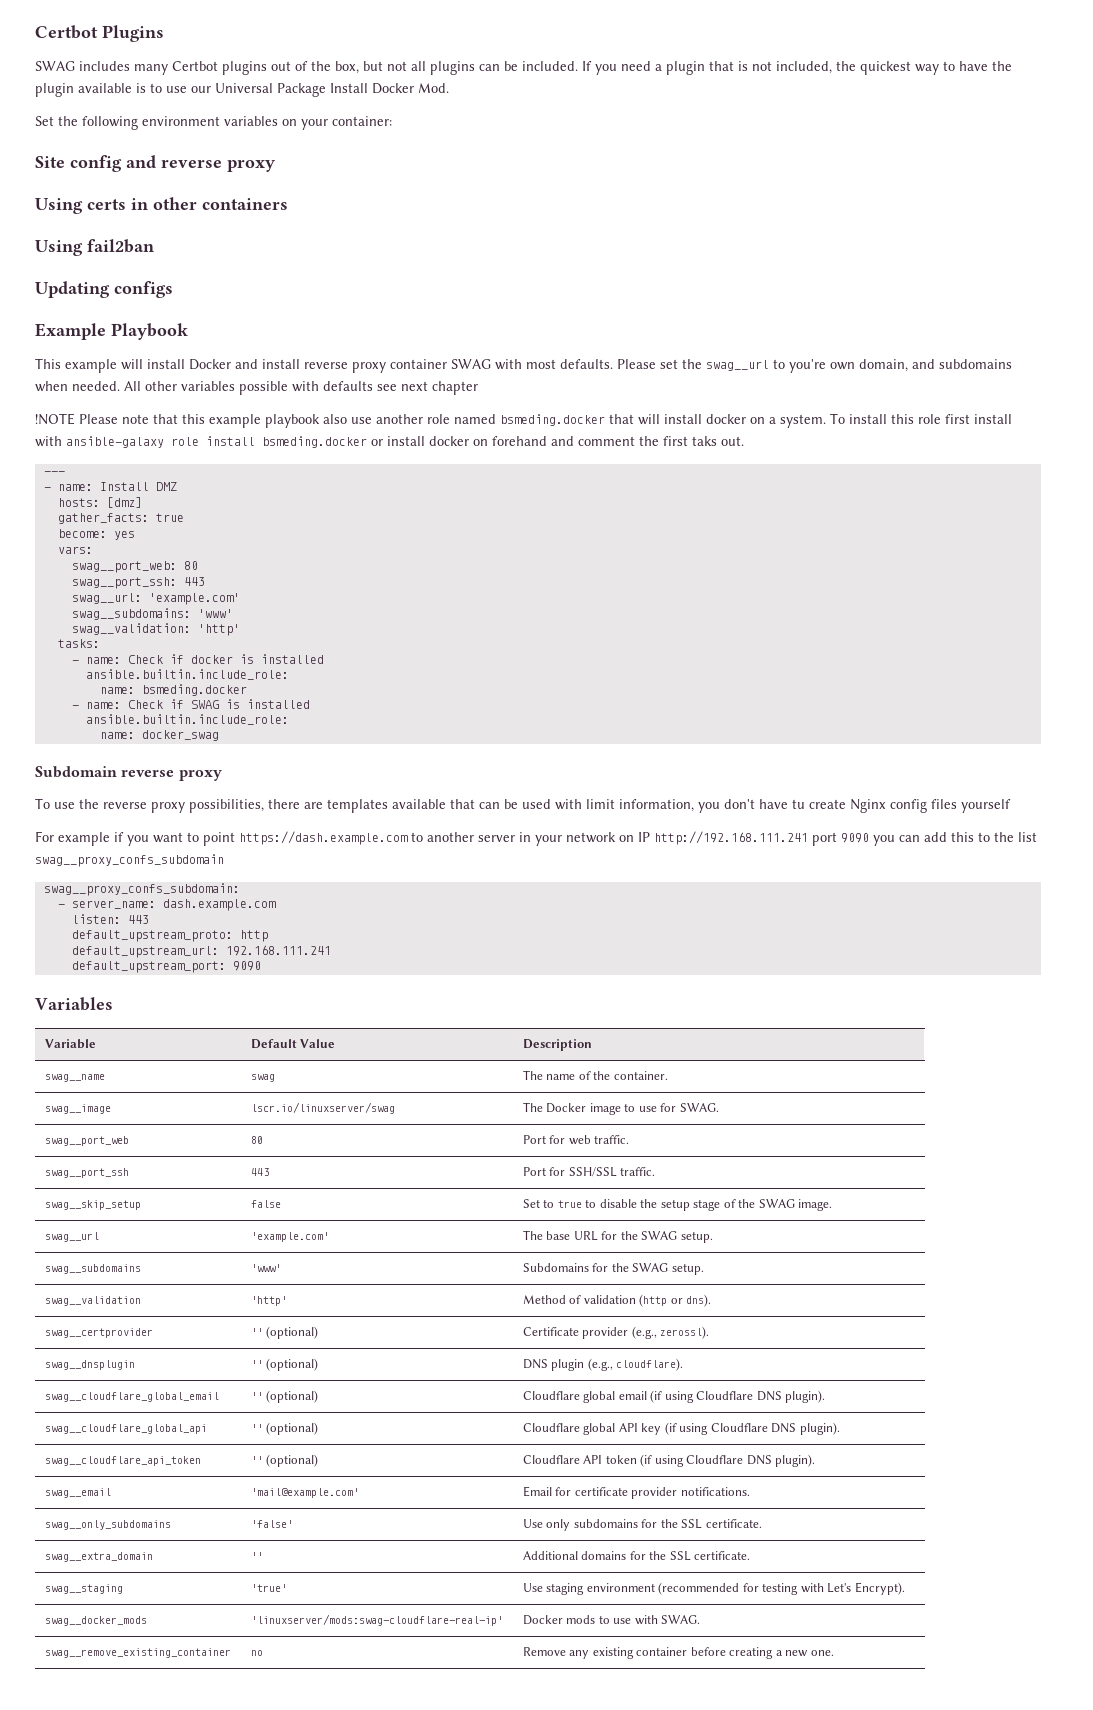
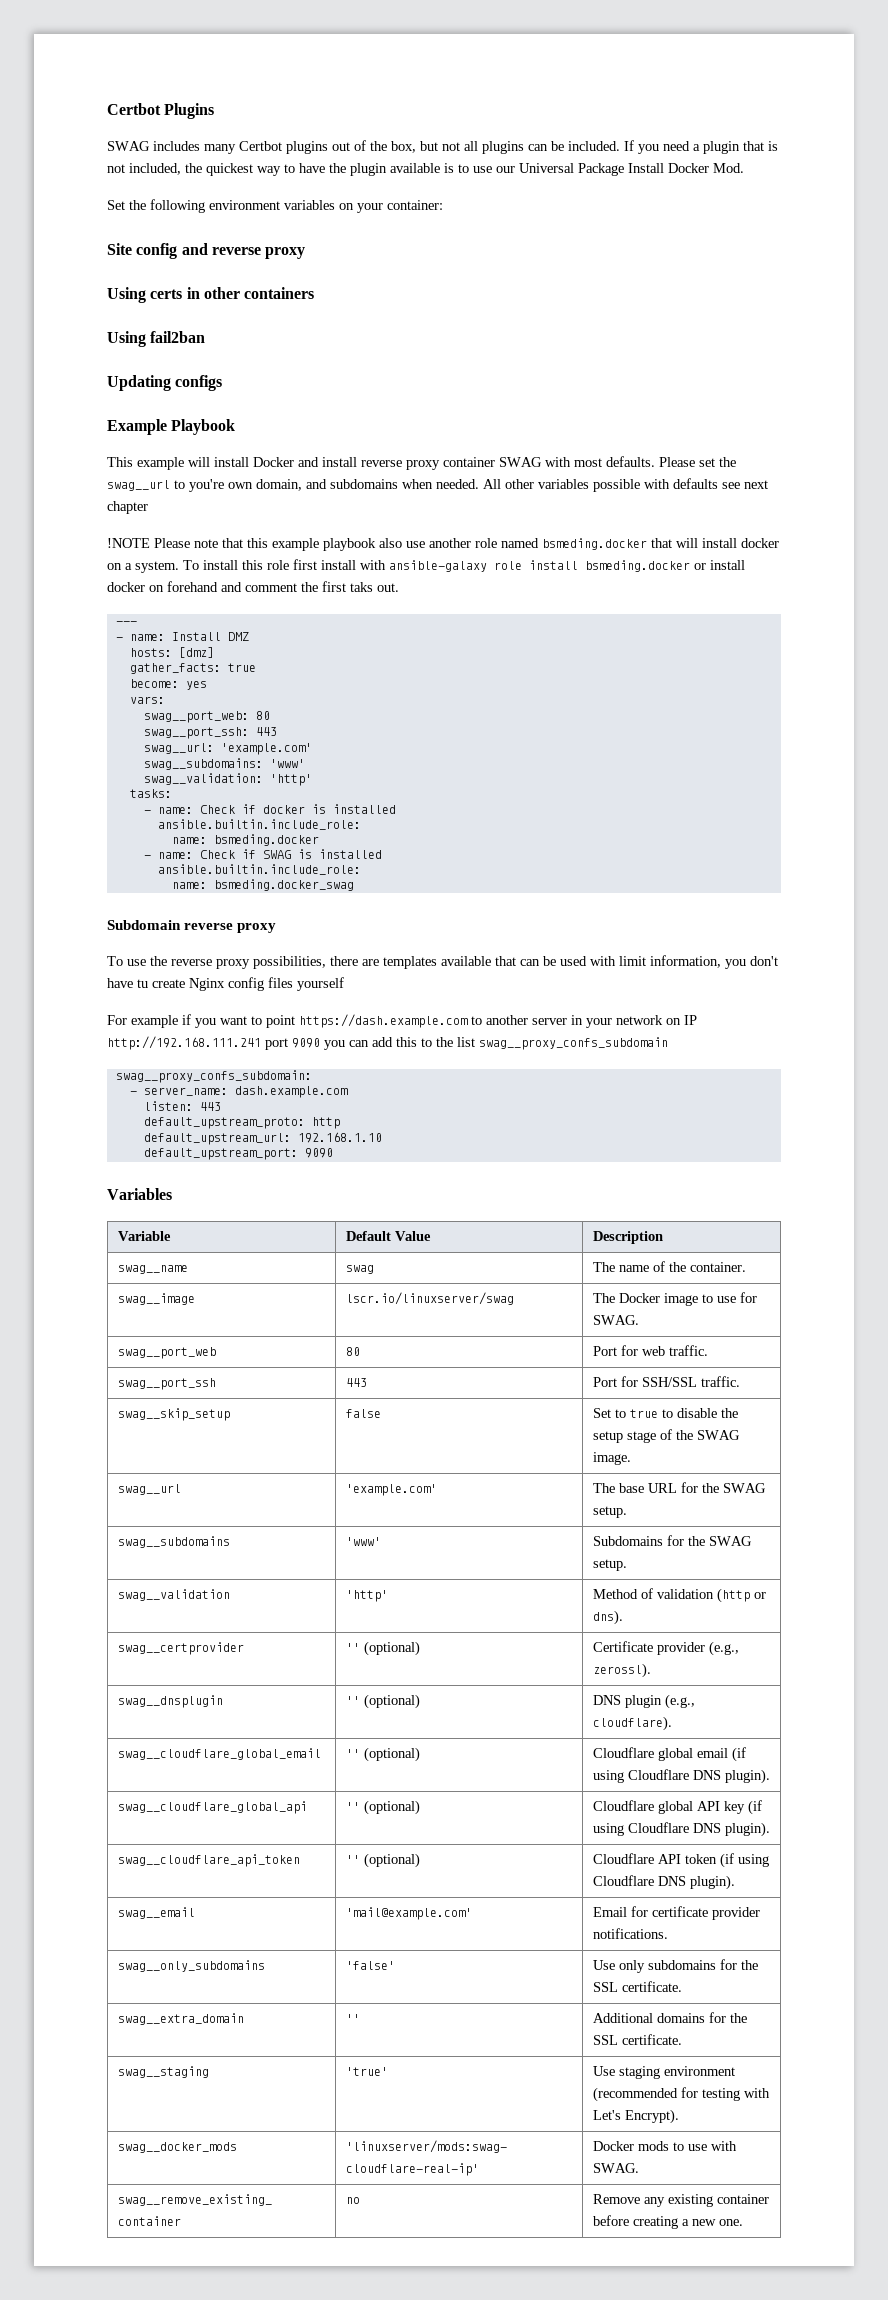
[141,730,219,741] docker_swag -> [213,879,354,891] bsmeding.docker_swag
[225,945,331,956] 192.168.111.241 -> [297,1132,382,1143] 192.168.1.10

